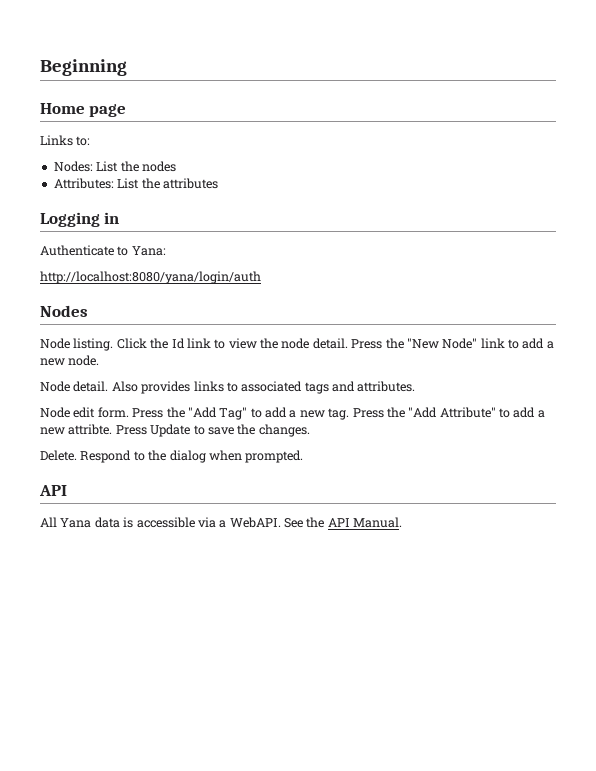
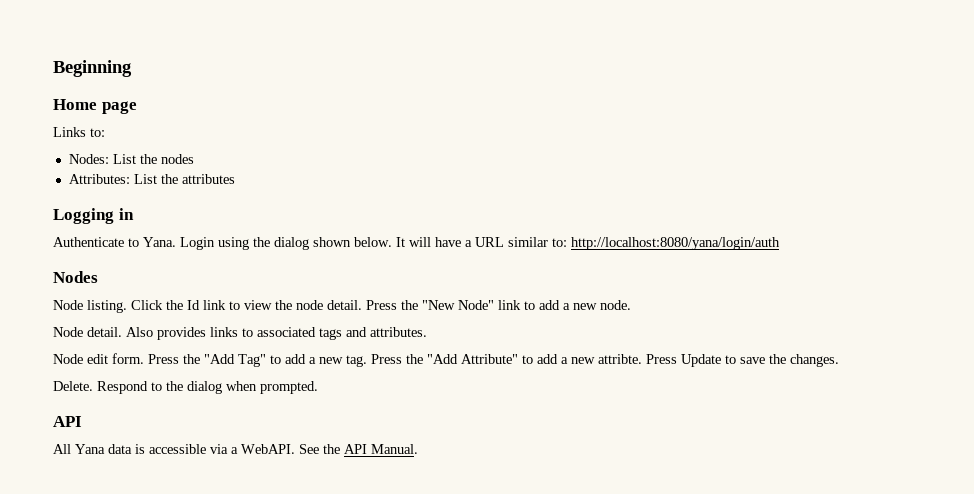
[131,246,166,256] Yana: // -> [143,237,567,250] Yana. Login using the dialog shown below. It will have a URL similar to:

